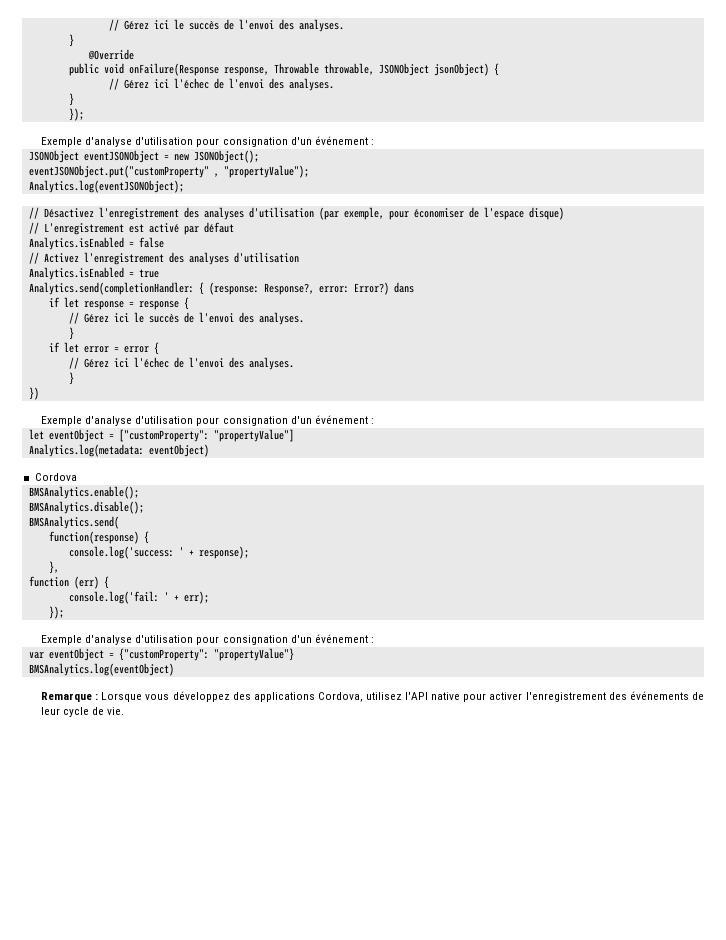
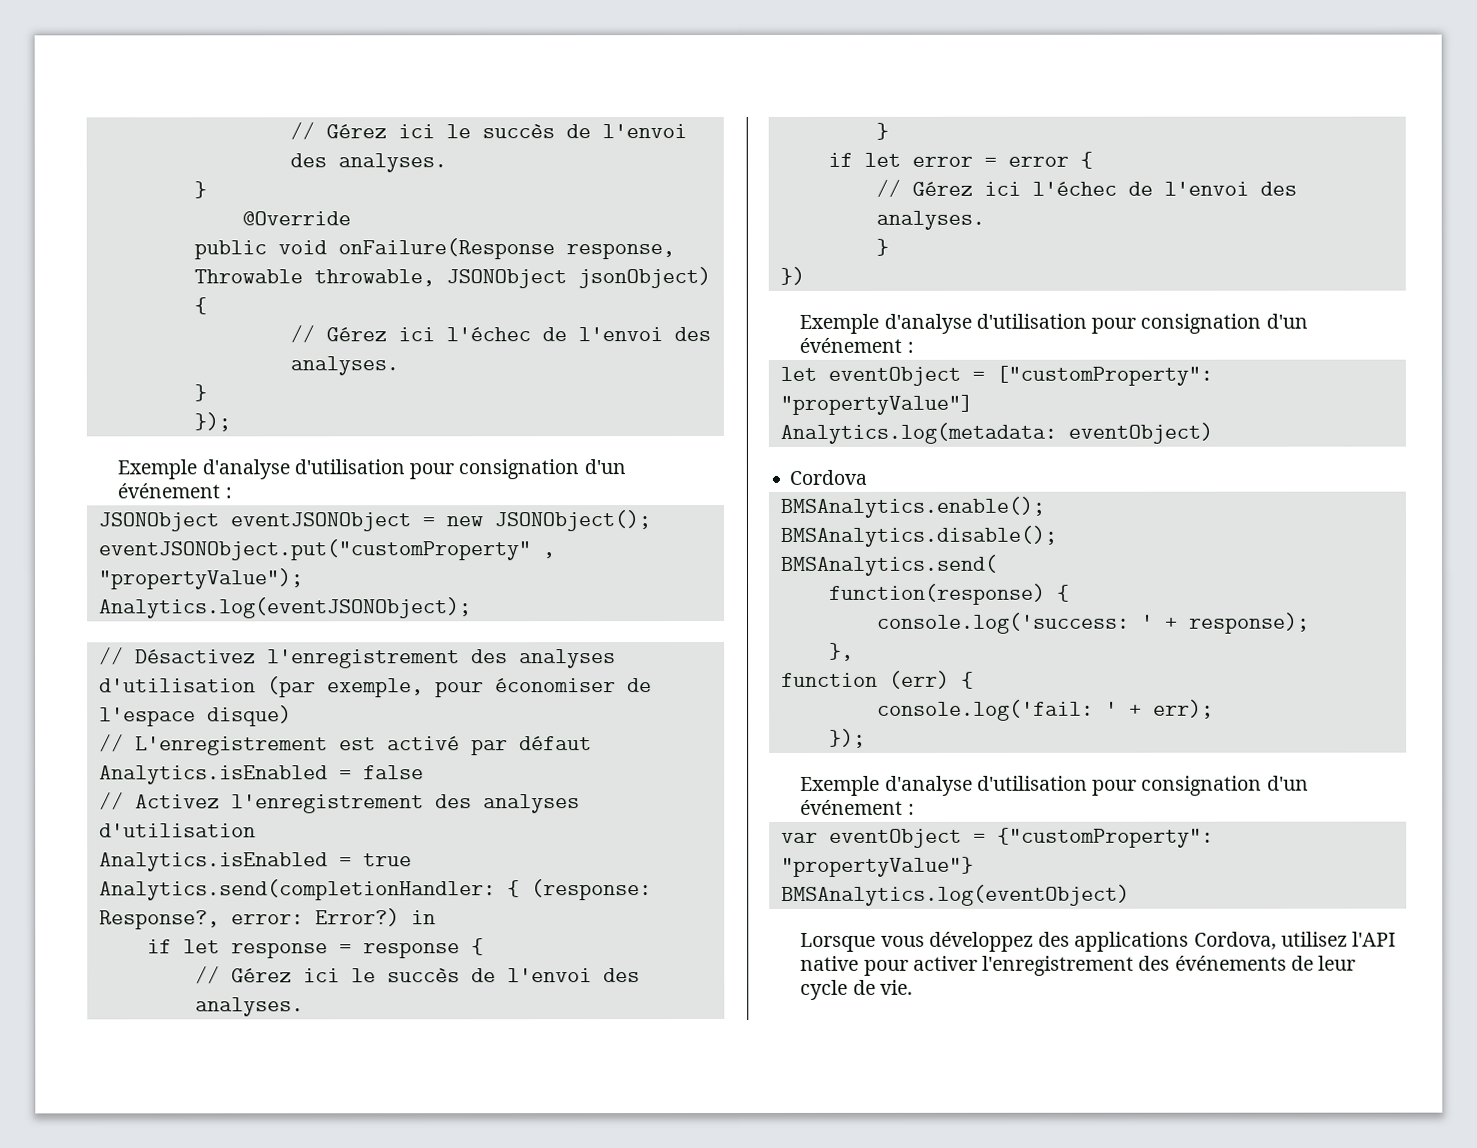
[393,282,414,293] dans -> [410,910,436,925] in
[41,692,99,702] Remarque : -> (1130, 895) none

